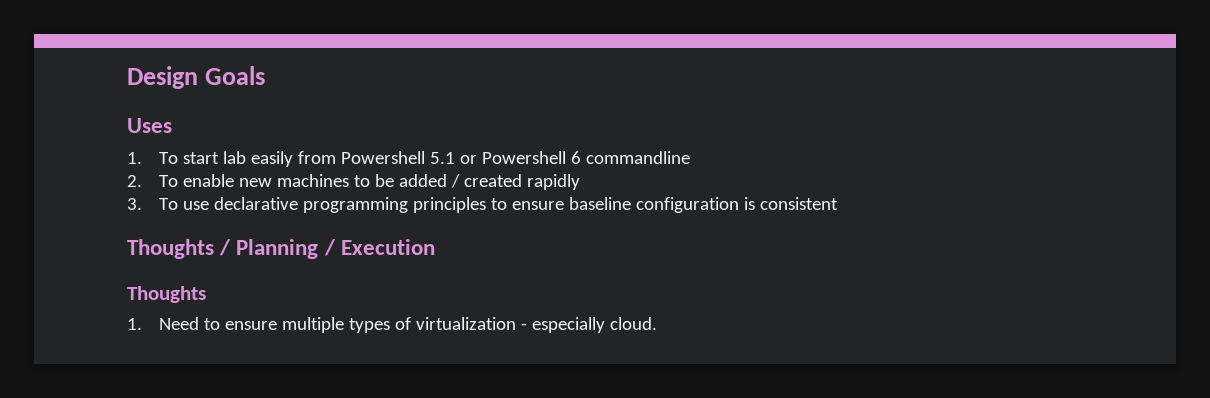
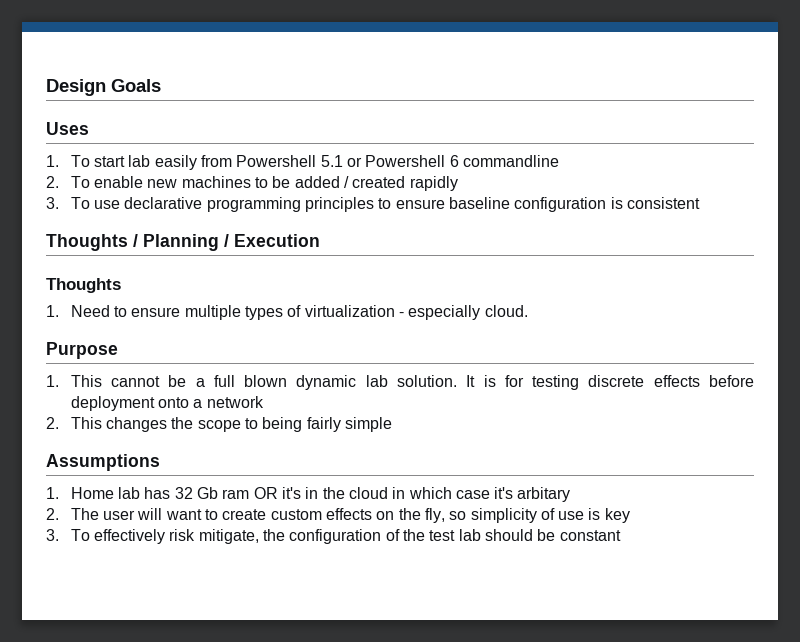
(658, 323) none -> [46,342,118,359] [46,375,754,390] [70,396,264,411] [46,417,392,432] [46,454,160,471] [46,487,571,502] [46,508,630,523] [46,529,621,544] // Purpose // 1. This cannot be a full blown dynamic lab solution. It is for testing discrete effects before deployment onto a network // 2. This changes the scope to being fairly simple // Assumptions // 1. Home lab has 32 Gb ram OR it's in the cloud in which case it's arbitary // 2. The user will want to create custom effects on the fly, so simplicity of use is key // 3. To effectively risk mitigate, the configuration of the test lab should be constant

